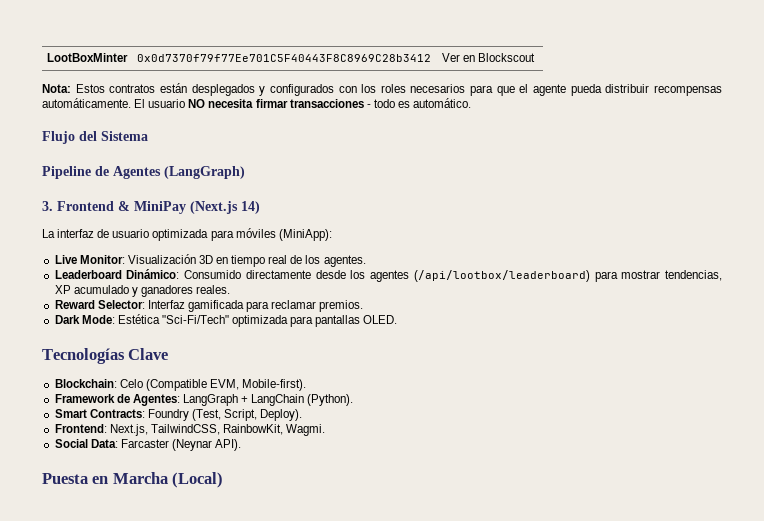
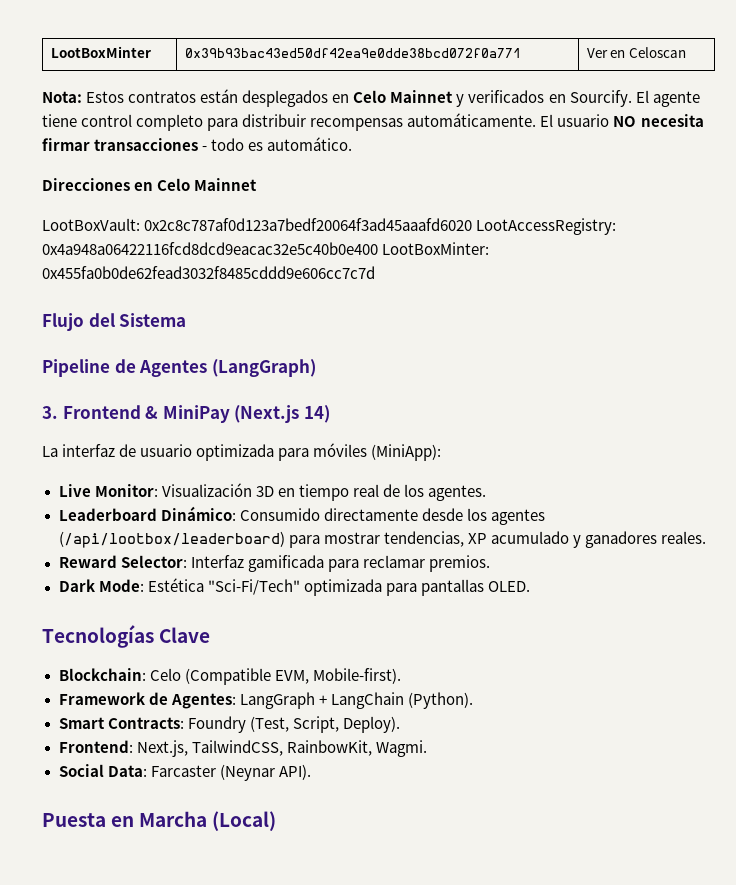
[136,54,431,62] 0x0d7370f79f77Ee701C5F40443F8C8969C28b3412 -> [184,48,521,58] 0x39b93bac43ed50df42ea9e0dde38bcd072f0a771
[478,53,536,62] Blockscout -> [628,47,686,58] Celoscan
[259,84,602,96] y configurados con los roles necesarios para que el agente pueda -> [332,90,700,107] [42,114,239,131] en Celo Mainnet y verificados en Sourcify. El agente tiene control completo para
(472, 103) none -> [42,178,258,191] [42,218,617,235] [42,242,490,255] [42,266,375,279] // Direcciones en Celo Mainnet // LootBoxVault: 0x2c8c787af0d123a7bedf20064f3ad45aaafd6020 LootAccessRegistry: 0x4a948a06422116fcd8dcd9eacac32e5c40b0e400 LootBoxMinter: 0x455fa0b0de62fead3032f8485cddd9e606cc7c7d

